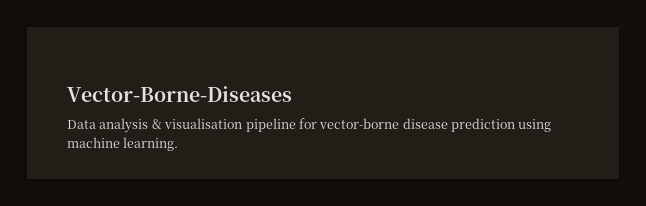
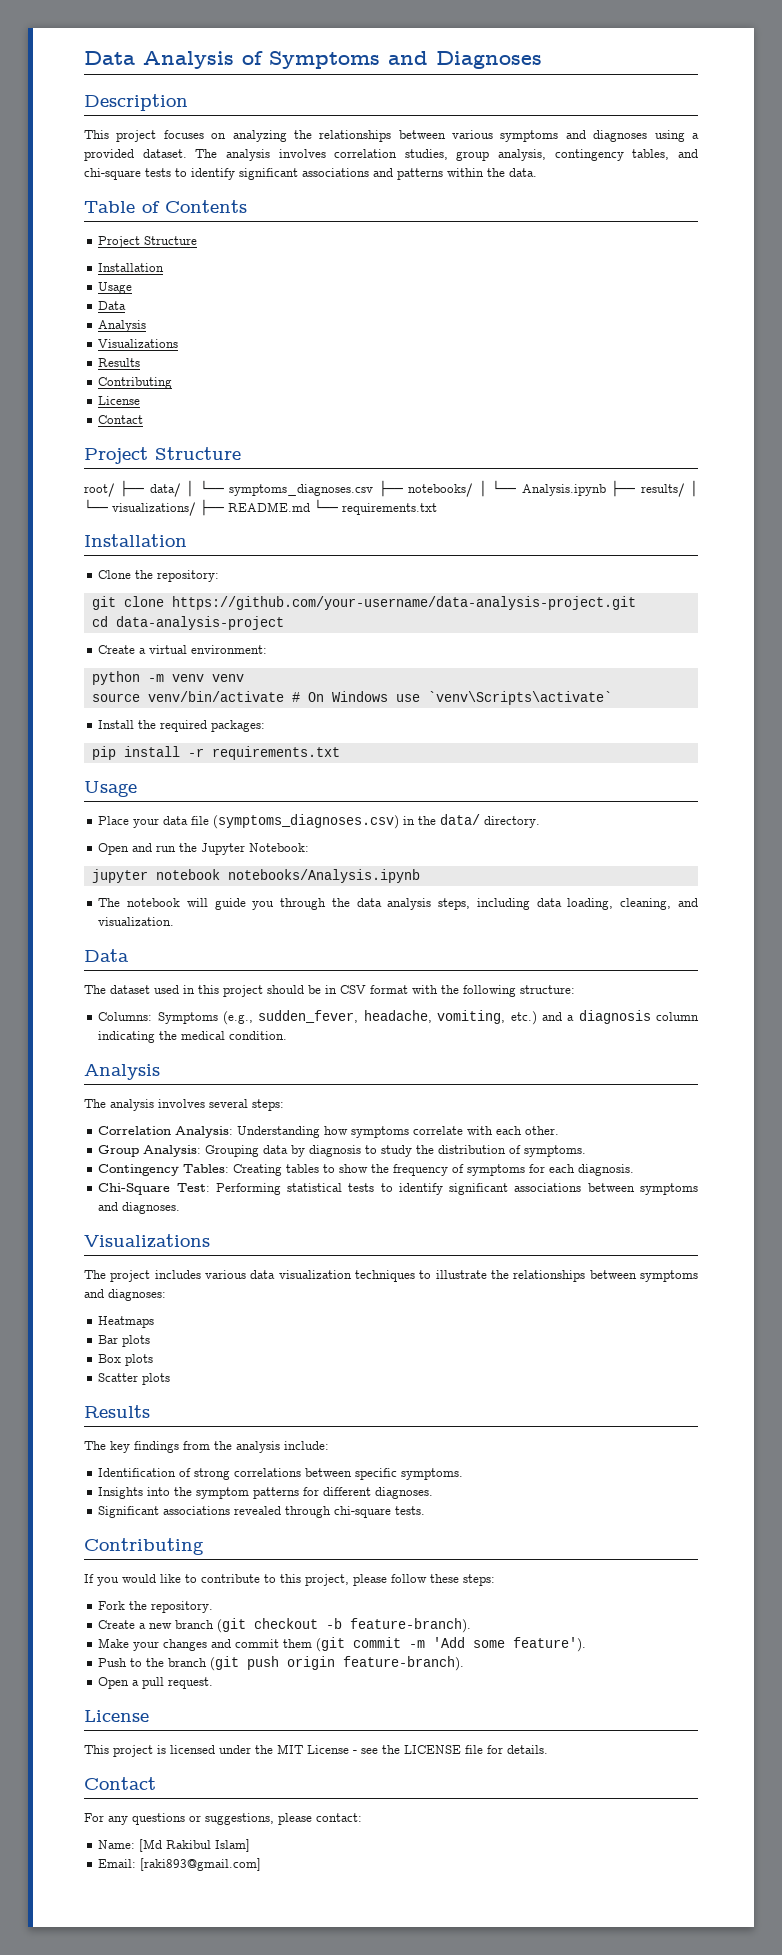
[67,86,292,102] [67,118,552,133] [67,137,179,151] Vector-Borne-Diseases // Data analysis & visualisation pipeline for vector-borne disease prediction using machine learning. -> [84,51,542,69] [84,94,188,111] [84,130,699,142] [84,149,698,161] [84,168,537,180] [84,200,247,213] [98,236,198,248] [98,263,165,272] [98,282,133,294] [98,301,127,310] [98,320,147,332] [98,339,179,348] [98,358,141,367] [98,377,173,389] [98,396,141,405] [98,415,144,424] [84,447,241,464] [84,480,698,497] [84,499,437,516] [84,534,187,547] [98,570,220,582] [91,596,636,610] [91,616,284,630] [98,645,268,654] [91,671,244,685] [91,691,612,705] [98,720,266,732] [91,746,340,760] [84,781,137,797] [98,814,541,829] [98,843,310,855] [91,869,420,883] [98,898,699,910] [98,917,175,926] [84,949,129,962] [84,985,575,997] [98,1010,700,1025] [98,1031,288,1043] [84,1064,160,1080] [84,1099,284,1111] [98,1126,560,1138] [98,1145,587,1157] [98,1164,635,1176] [98,1183,698,1195] [98,1202,181,1214] [84,1234,210,1249] [84,1270,698,1282] [84,1289,166,1301] [98,1316,155,1328] [98,1335,151,1347] [98,1354,154,1366] [98,1373,171,1385] [84,1405,150,1418] [84,1441,329,1453] [98,1468,464,1480] [98,1487,434,1499] [98,1506,426,1518] [84,1538,204,1555] [84,1574,495,1586] [98,1601,214,1613] [98,1618,472,1633] [98,1637,587,1652] [98,1656,465,1671] [98,1677,214,1689] [84,1710,149,1722] [84,1744,548,1757] [84,1777,156,1790] [84,1813,362,1825] [98,1839,251,1852] [98,1858,262,1871] Data Analysis of Symptoms and Diagnoses // Description // This project focuses on analyzing the relationships between various symptoms and diagnoses using a provided dataset. The analysis involves correlation studies, group analysis, contingency tables, and chi-square tests to identify significant associations and patterns within the data. // Table of Contents // Project Structure // Installation // Usage // Data // Analysis // Visualizations // Results // Contributing // License // Contact // Project Structure // root/ ├── data/ │ └── symptoms_diagnoses.csv ├── notebooks/ │ └── Analysis.ipynb ├── results/ │ └── visualizations/ ├── README.md └── requirements.txt // Installation // Clone the repository: // git clone https://github.com/your-username/data-analysis-project.git // cd data-analysis-project // Create a virtual environment: // python -m venv venv // source venv/bin/activate # On Windows use `venv\Scripts\activate` // Install the required packages: // pip install -r requirements.txt // Usage // Place your data file (symptoms_diagnoses.csv) in the data/ directory. // Open and run the Jupyter Notebook: // jupyter notebook notebooks/Analysis.ipynb // The notebook will guide you through the data analysis steps, including data loading, cleaning, and visualization. // Data // The dataset used in this project should be in CSV format with the following structure: // Columns: Symptoms (e.g., sudden_fever, headache, vomiting, etc.) and a diagnosis column indicating the medical condition. // Analysis // The analysis involves several steps: // Correlation Analysis: Understanding how symptoms correlate with each other. // Group Analysis: Grouping data by diagnosis to study the distribution of symptoms. // Contingency Tables: Creating tables to show the frequency of symptoms for each diagnosis. // Chi-Square Test: Performing statistical tests to identify significant associations between symptoms and diagnoses. // Visualizations // The project includes various data visualization techniques to illustrate the relationships between symptoms and diagnoses: // Heatmaps // Bar plots // Box plots // Scatter plots // Results // The key findings from the analysis include: // Identification of strong correlations between specific symptoms. // Insights into the symptom patterns for different diagnoses. // Significant associations revealed through chi-square tests. // Contributing // If you would like to contribute to this project, please follow these steps: // Fork the repository. // Create a new branch (git checkout -b feature-branch). // Make your changes and commit them (git commit -m 'Add some feature'). // Push to the branch (git push origin feature-branch). // Open a pull request. // License // This project is licensed under the MIT License - see the LICENSE file for details. // Contact // For any questions or suggestions, please contact: // Name: [Md Rakibul Islam] // Email: [raki893@gmail.com]

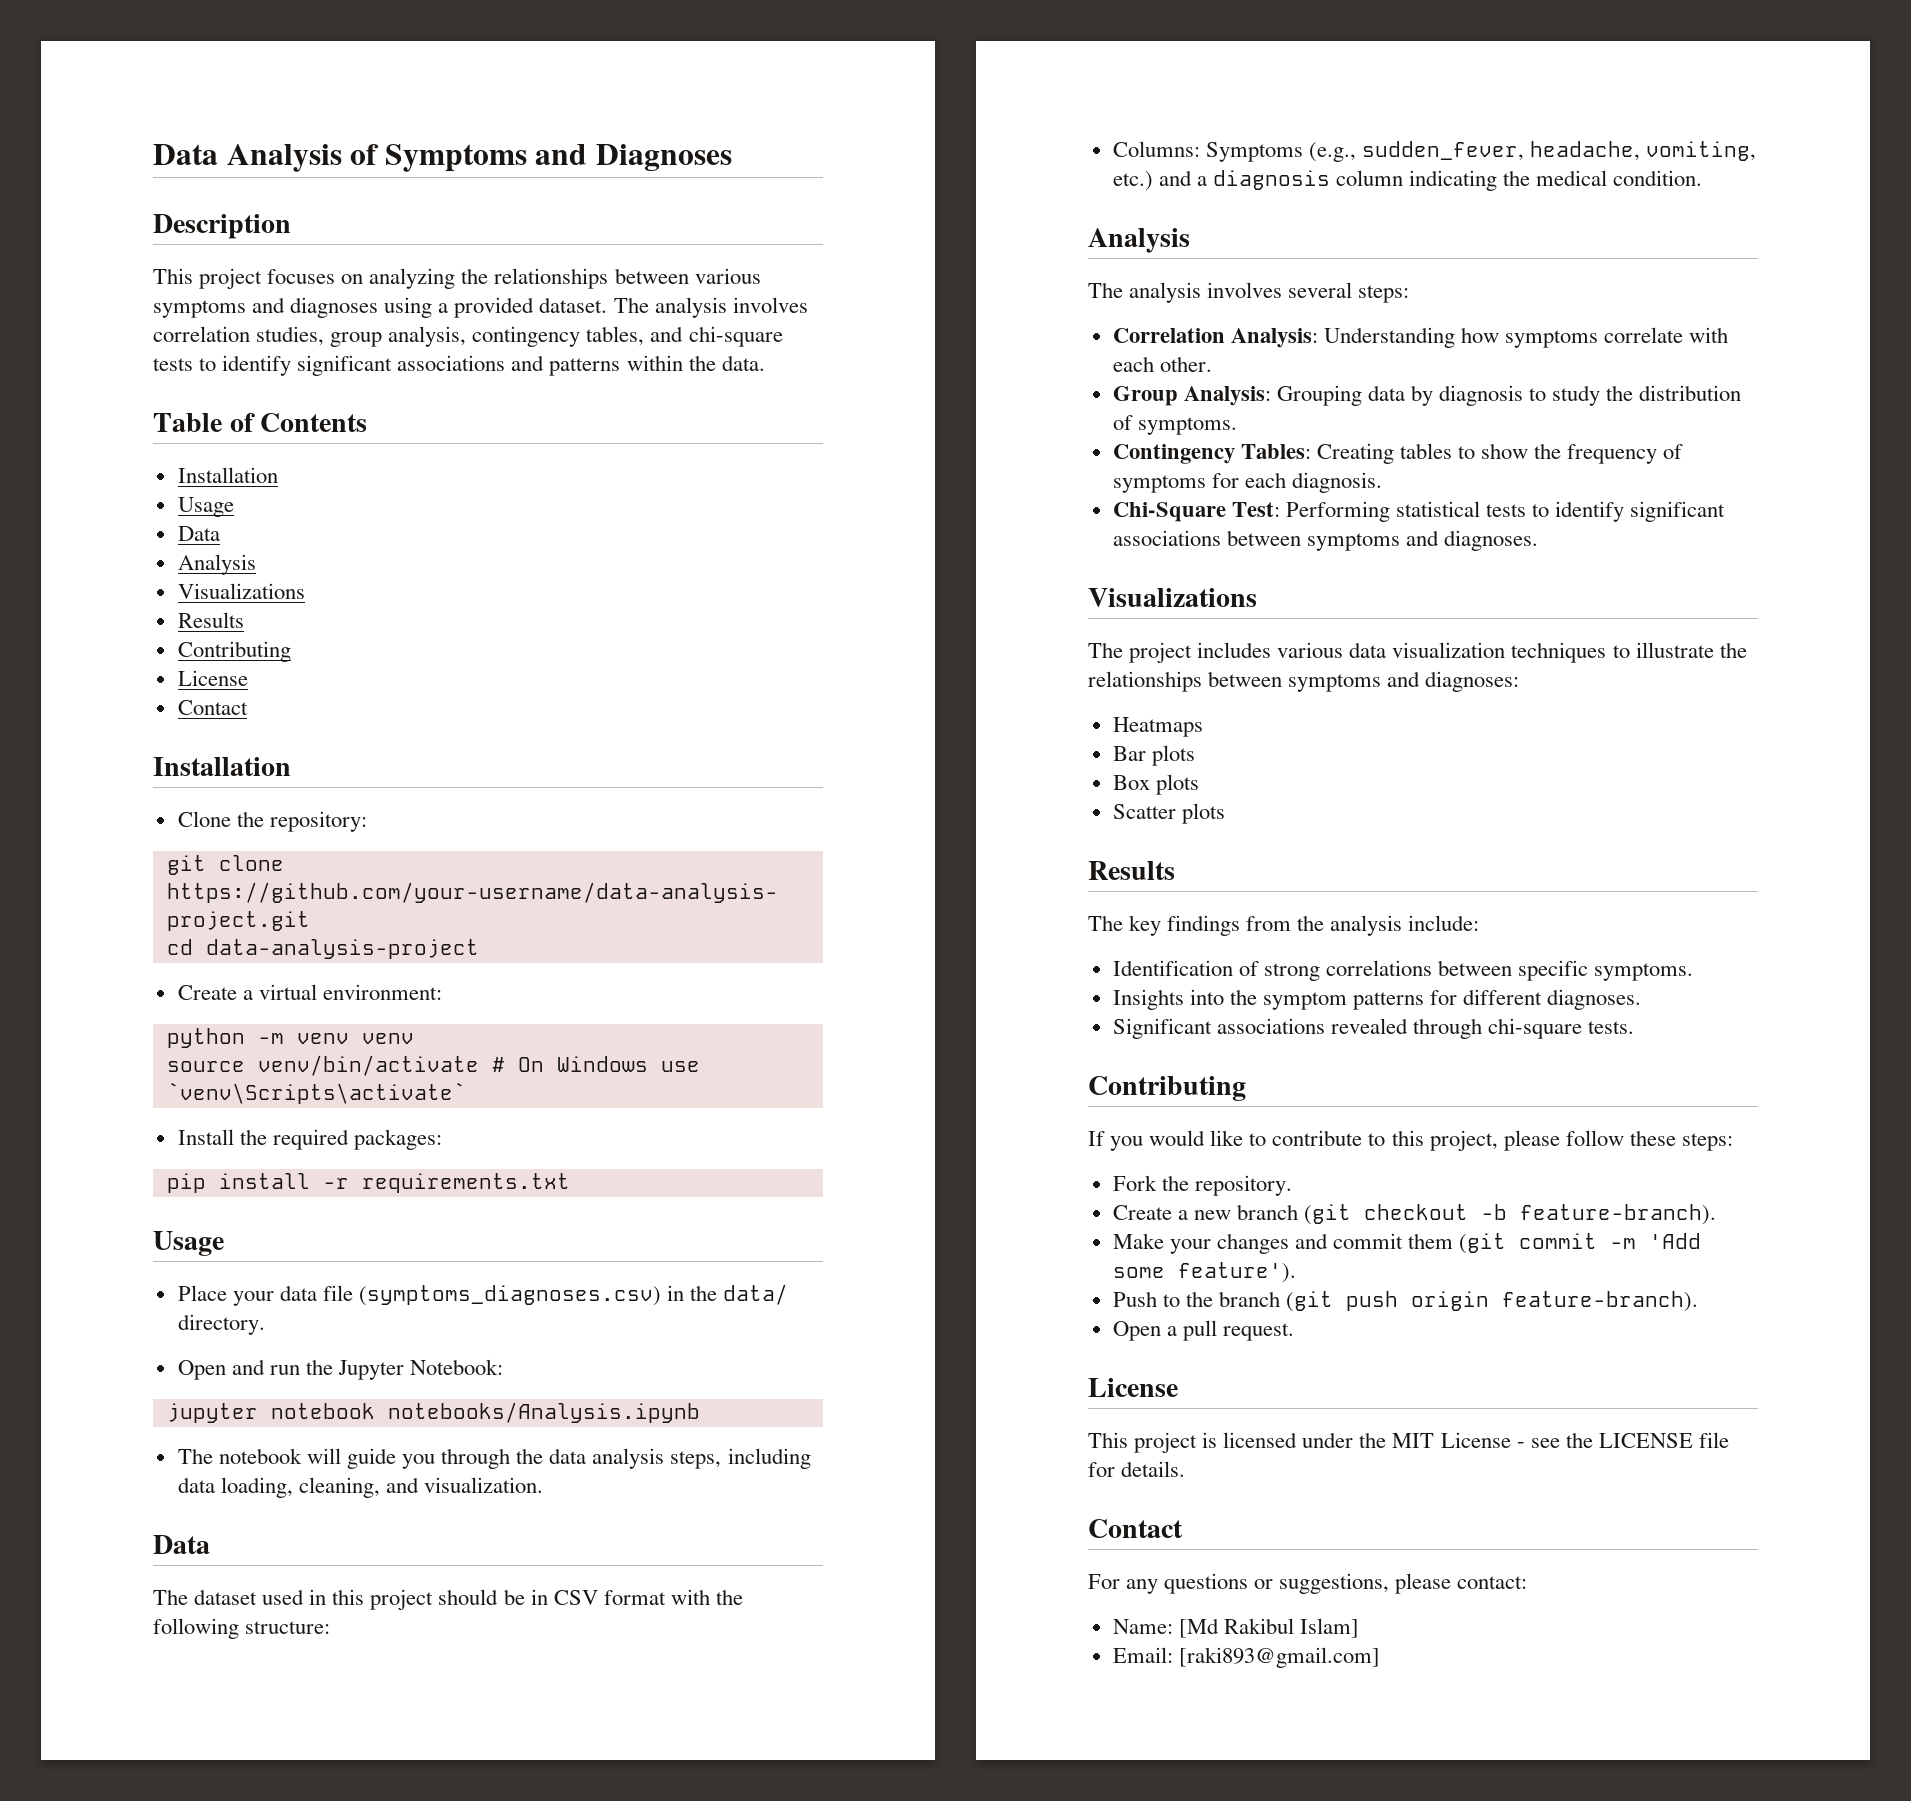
[98,236,198,248] // Project Structure -> (368, 422) none
[84,447,241,464] [84,480,698,497] [84,499,437,516] // Project Structure // root/ ├── data/ │ └── symptoms_diagnoses.csv ├── notebooks/ │ └── Analysis.ipynb ├── results/ │ └── visualizations/ ├── README.md └── requirements.txt -> (248, 707) none

